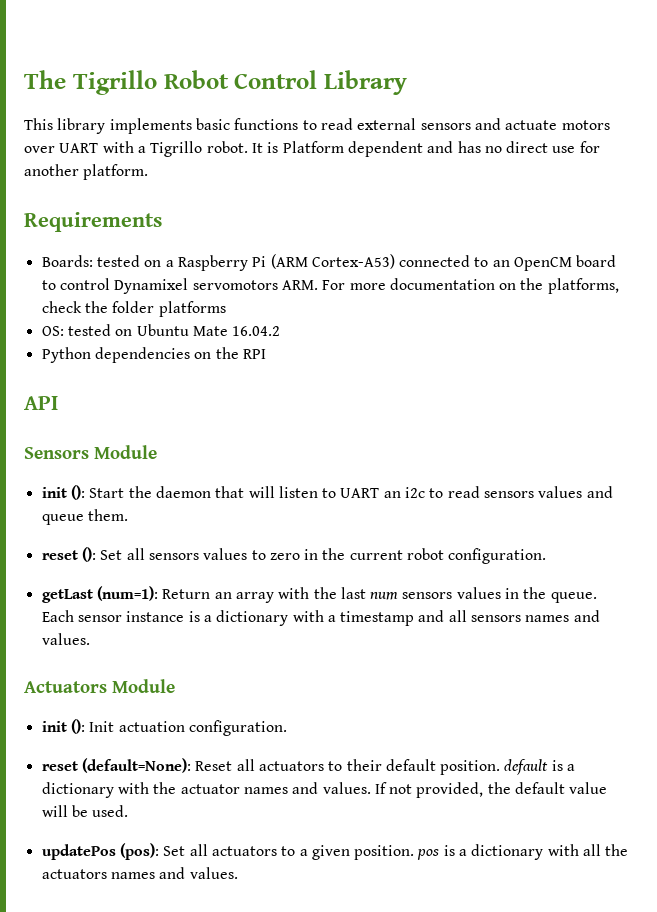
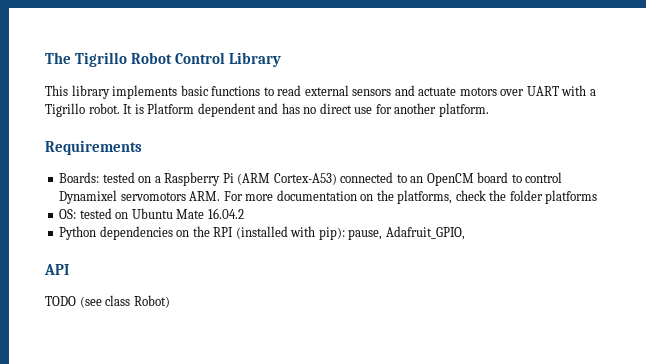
[24,396,58,410] [24,445,157,459] [41,485,613,500] [41,509,128,525] [41,547,547,564] [41,586,597,603] [41,610,600,626] [41,633,90,645] [24,679,175,693] [41,719,287,736] [41,758,576,775] [41,782,608,798] [41,805,129,817] [41,843,629,860] [41,867,238,879] // API // Sensors Module // init (): Start the daemon that will listen to UART an i2c to read sensors values and queue them. // reset (): Set all sensors values to zero in the current robot configuration. // getLast (num=1): Return an array with the last num sensors values in the queue. Each sensor instance is a dictionary with a timestamp and all sensors names and values. // Actuators Module // init (): Init actuation configuration. // reset (default=None): Reset all actuators to their default position. default is a dictionary with the actuator names and values. If not provided, the default value will be used. // updatePos (pos): Set all actuators to a given position. pos is a dictionary with all the actuators names and values. -> [235,226,465,240] [44,264,69,275] [45,295,170,308] (installed with pip): pause, Adafruit_GPIO, // API // TODO (see class Robot)

